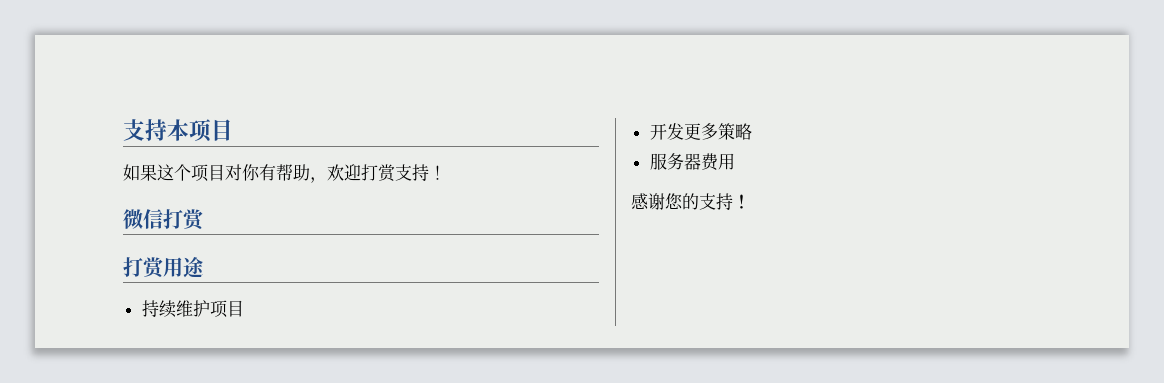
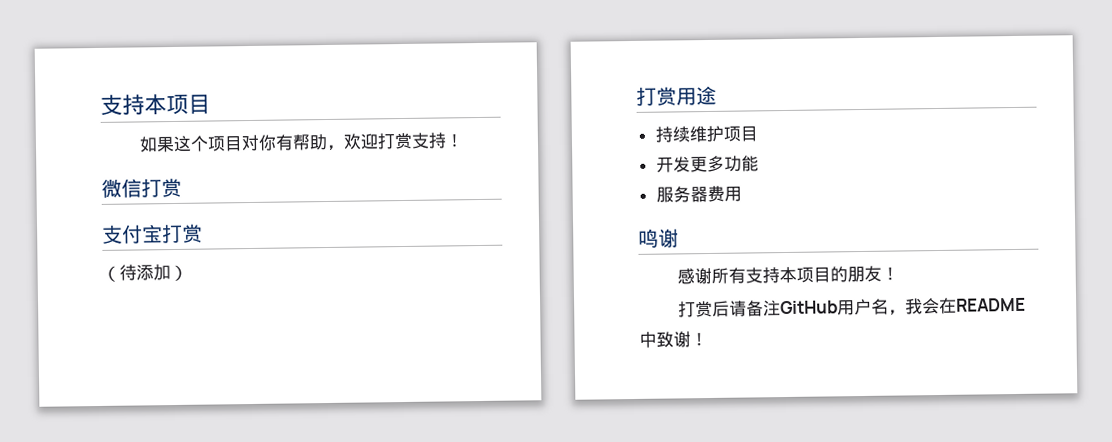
(206, 220) none -> [102,223,203,244] [102,264,188,282] // 支付宝打赏 // （待添加）
[717,123,752,140] 策略 -> [723,155,759,172] 功能
(735, 161) none -> [638,228,679,248] // 鸣谢
[665,193,733,210] 您的支持 -> [711,265,900,284] [678,297,1027,318] [639,331,691,348] 所有支持本项目的朋友！ // 打赏后请备注GitHub用户名，我会在README中致谢

